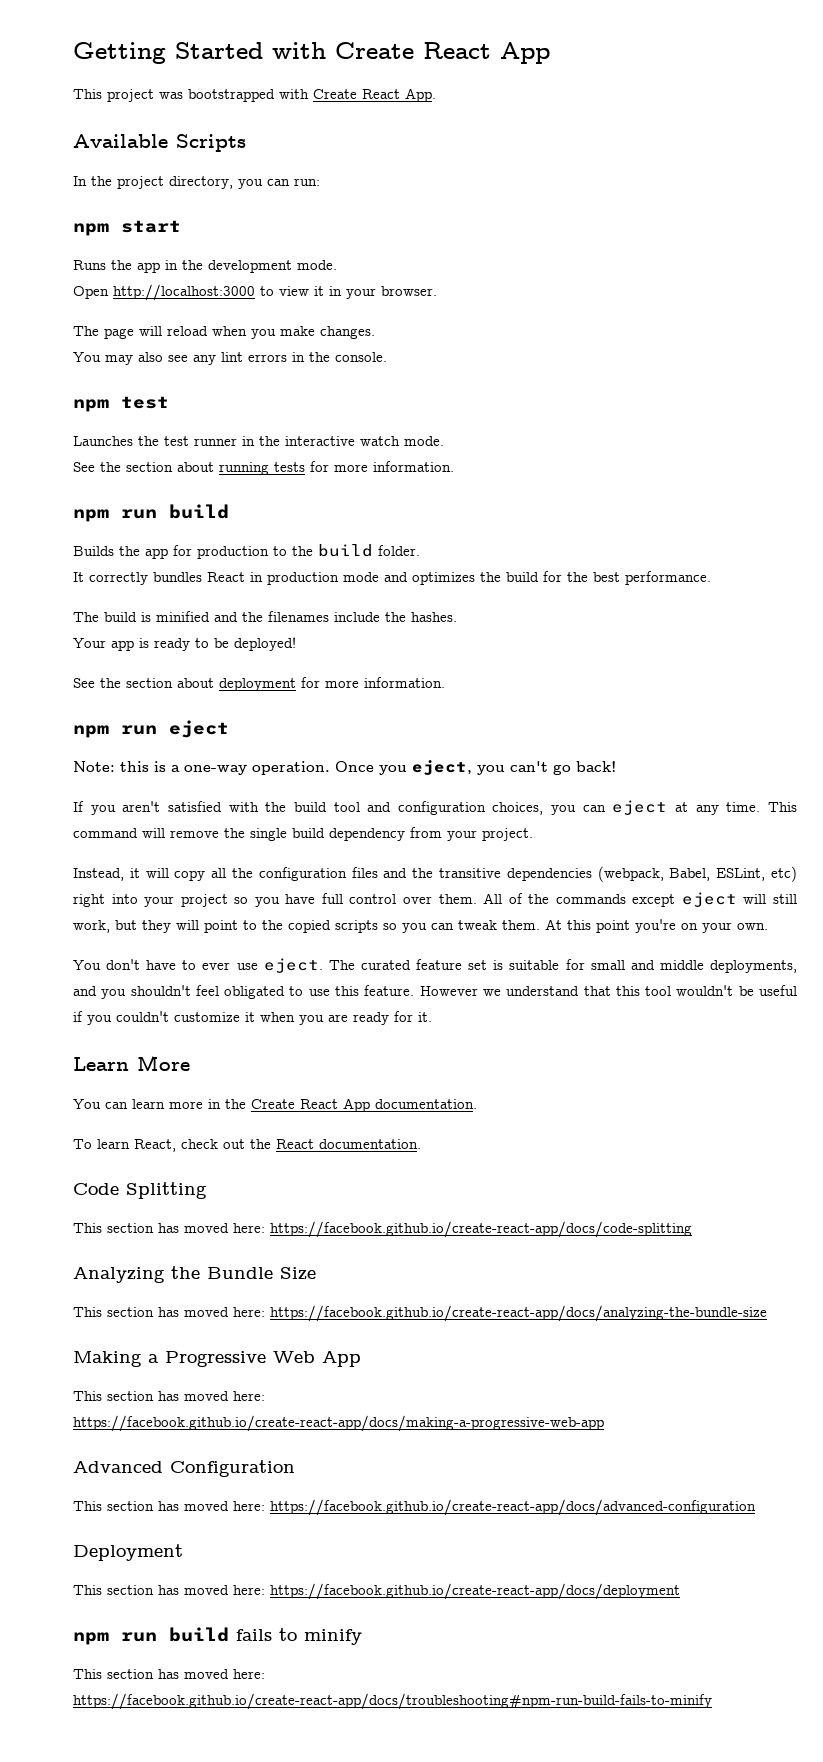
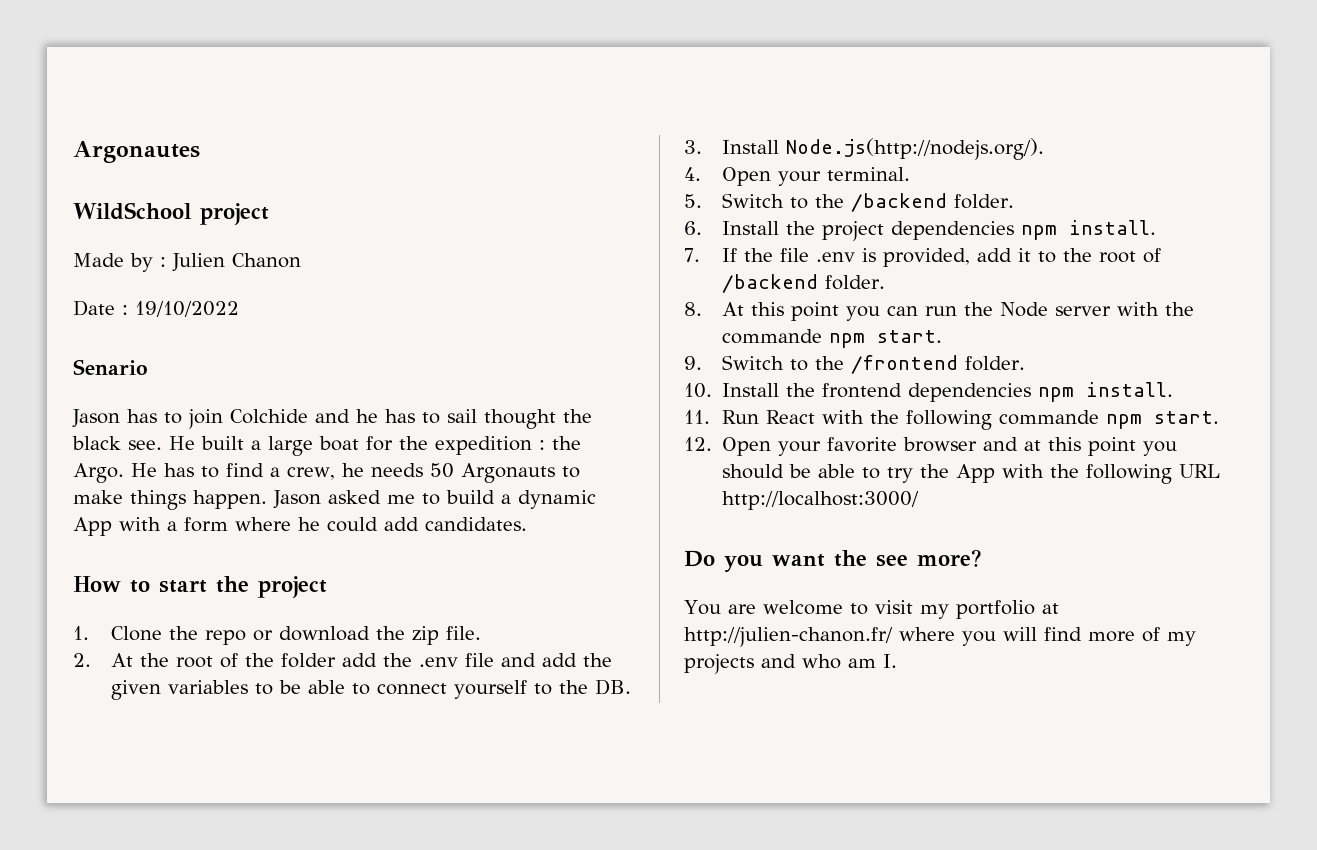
[73,42,550,64] [73,88,436,102] [73,134,246,152] [73,176,320,189] [73,220,181,236] [73,260,337,273] [73,284,437,301] [73,326,375,339] [73,352,387,365] [73,396,169,412] [73,436,444,446] [73,461,454,475] [73,504,229,522] [73,544,420,559] [73,571,711,585] [73,611,457,622] [73,637,296,651] [73,677,445,691] [73,720,229,738] [73,760,616,775] [73,800,797,815] [73,827,533,841] [73,866,797,882] [73,892,797,907] [73,919,768,933] [73,958,798,973] [73,985,797,999] [73,1011,432,1025] [73,1055,190,1071] [73,1098,477,1112] [73,1139,421,1152] [73,1182,207,1199] [73,1221,692,1238] [73,1266,316,1283] [73,1305,767,1322] [73,1351,361,1367] [73,1391,265,1401] [73,1415,604,1432] [73,1460,295,1477] [73,1499,756,1516] [73,1544,183,1561] [73,1583,680,1600] [73,1627,362,1645] [73,1669,265,1679] [73,1693,712,1710] Getting Started with Create React App // This project was bootstrapped with Create React App. // Available Scripts // In the project directory, you can run: // npm start // Runs the app in the development mode. // Open http://localhost:3000 to view it in your browser. // The page will reload when you make changes. // You may also see any lint errors in the console. // npm test // Launches the test runner in the interactive watch mode. // See the section about running tests for more information. // npm run build // Builds the app for production to the build folder. // It correctly bundles React in production mode and optimizes the build for the best performance. // The build is minified and the filenames include the hashes. // Your app is ready to be deployed! // See the section about deployment for more information. // npm run eject // Note: this is a one-way operation. Once you eject, you can't go back! // If you aren't satisfied with the build tool and configuration choices, you can eject at any time. This command will remove the single build dependency from your project. // Instead, it will copy all the configuration files and the transitive dependencies (webpack, Babel, ESLint, etc) right into your project so you have full control over them. All of the commands except eject will still work, but they will point to the copied scripts so you can tweak them. At this point you're on your own. // You don't have to ever use eject. The curated feature set is suitable for small and middle deployments, and you shouldn't feel obligated to use this feature. However we understand that this tool wouldn't be useful if you couldn't customize it when you are ready for it. // Learn More // You can learn more in the Create React App documentation. // To learn React, check out the React documentation. // Code Splitting // This section has moved here: https://facebook.github.io/create-react-app/docs/code-splitting // Analyzing the Bundle Size // This section has moved here: https://facebook.github.io/create-react-app/docs/analyzing-the-bundle-size // Making a Progressive Web App // This section has moved here: https://facebook.github.io/create-react-app/docs/making-a-progressive-web-app // Advanced Configuration // This section has moved here: https://facebook.github.io/create-react-app/docs/advanced-configuration // Deployment // This section has moved here: https://facebook.github.io/create-react-app/docs/deployment // npm run build fails to minify // This section has moved here: https://facebook.github.io/create-react-app/docs/troubleshooting#npm-run-build-fails-to-minify -> [73,141,200,163] [73,202,269,225] [73,253,301,272] [73,300,239,317] [73,359,148,375] [72,409,592,429] [72,436,581,456] [73,463,580,483] [73,490,596,510] [73,517,527,536] [73,576,327,598] [73,626,482,645] [73,653,613,668] [111,679,632,700] [684,138,1045,160] [684,167,911,186] [684,193,1015,212] [684,220,1157,241] [684,248,1162,267] [722,274,886,293] [684,302,1195,321] [722,329,943,348] [684,355,1026,374] [684,382,1174,402] [684,410,1220,430] [684,437,1178,456] [722,464,1221,484] [722,491,920,510] [684,549,981,572] [684,600,1059,619] [684,627,1196,647] [684,654,897,674] Argonautes // WildSchool project // Made by : Julien Chanon // Date : 19/10/2022 // Senario // Jason has to join Colchide and he has to sail thought the black see. He built a large boat for the expedition : the Argo. He has to find a crew, he needs 50 Argonauts to make things happen. Jason asked me to build a dynamic App with a form where he could add candidates. // How to start the project // 1. Clone the repo or download the zip file. // 2. At the root of the folder add the .env file and add the given variables to be able to connect yourself to the DB. // 3. Install Node.js(http://nodejs.org/). // 4. Open your terminal. // 5. Switch to the /backend folder. // 6. Install the project dependencies npm install. // 7. If the file .env is provided, add it to the root of /backend folder. // 8. At this point you can run the Node server with the commande npm start. // 9. Switch to the /frontend folder. // 10. Install the frontend dependencies npm install. // 11. Run React with the following commande npm start. // 12. Open your favorite browser and at this point you should be able to try the App with the following URL http://localhost:3000/ // Do you want the see more? // You are welcome to visit my portfolio at http://julien-chanon.fr/ where you will find more of my projects and who am I.

